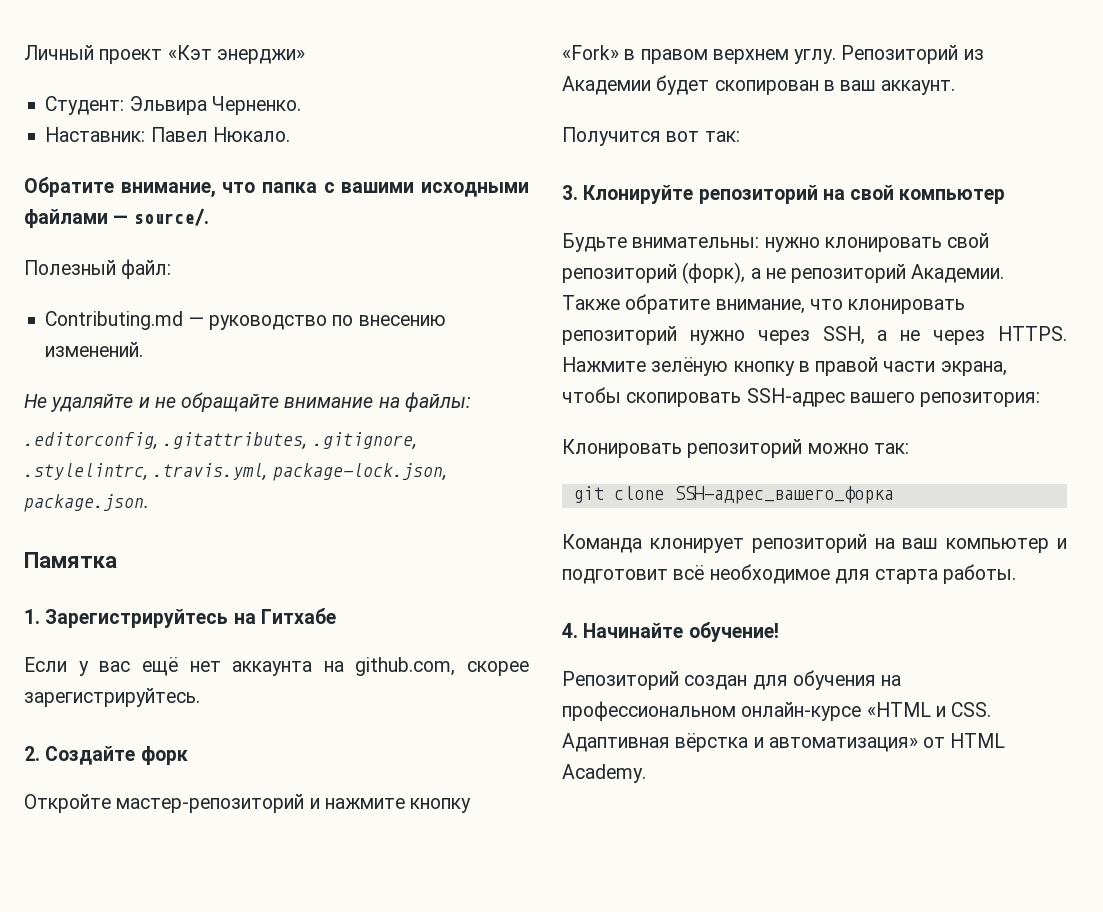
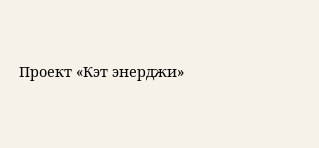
[24,45,163,64] Личный проект -> [19,67,72,81] Проект
[45,96,301,115] [45,127,290,142] [24,177,529,198] [24,208,209,228] [24,259,172,279] [45,311,446,330] [45,342,144,357] [24,392,471,412] [24,432,417,450] [24,463,447,481] [24,494,149,512] [24,552,117,568] [24,608,336,628] [24,657,529,676] [24,688,200,707] [24,746,188,765] [24,794,472,813] [562,45,984,64] [562,75,956,95] [562,127,740,146] [562,185,1006,204] [562,233,990,252] [562,262,1005,284] [562,294,966,314] [562,326,1067,345] [562,357,1007,376] [562,387,1041,407] [562,439,909,458] [573,486,894,504] [562,534,1067,553] [562,564,1017,584] [562,622,779,642] [562,670,902,690] [562,701,992,721] [562,733,1006,752] [562,764,646,783] // Студент: Эльвира Черненко. // Наставник: Павел Нюкало. // Обратите внимание, что папка с вашими исходными файлами — source/. // Полезный файл: // Contributing.md — руководство по внесению изменений. // Не удаляйте и не обращайте внимание на файлы: // .editorconfig, .gitattributes, .gitignore, .stylelintrc, .travis.yml, package-lock.json, package.json. // Памятка // 1. Зарегистрируйтесь на Гитхабе // Если у вас ещё нет аккаунта на github.com, скорее зарегистрируйтесь. // 2. Создайте форк // Откройте мастер-репозиторий и нажмите кнопку «Fork» в правом верхнем углу. Репозиторий из Академии будет скопирован в ваш аккаунт. // Получится вот так: // 3. Клонируйте репозиторий на свой компьютер // Будьте внимательны: нужно клонировать свой репозиторий (форк), а не репозиторий Академии. Также обратите внимание, что клонировать репозиторий нужно через SSH, а не через HTTPS. Нажмите зелёную кнопку в правой части экрана, чтобы скопировать SSH-адрес вашего репозитория: // Клонировать репозиторий можно так: // git clone SSH-адрес_вашего_форка // Команда клонирует репозиторий на ваш компьютер и подготовит всё необходимое для старта работы. // 4. Начинайте обучение! // Репозиторий создан для обучения на профессиональном онлайн‑курсе «HTML и CSS. Адаптивная вёрстка и автоматизация» от HTML Academy. -> (184, 75) none

